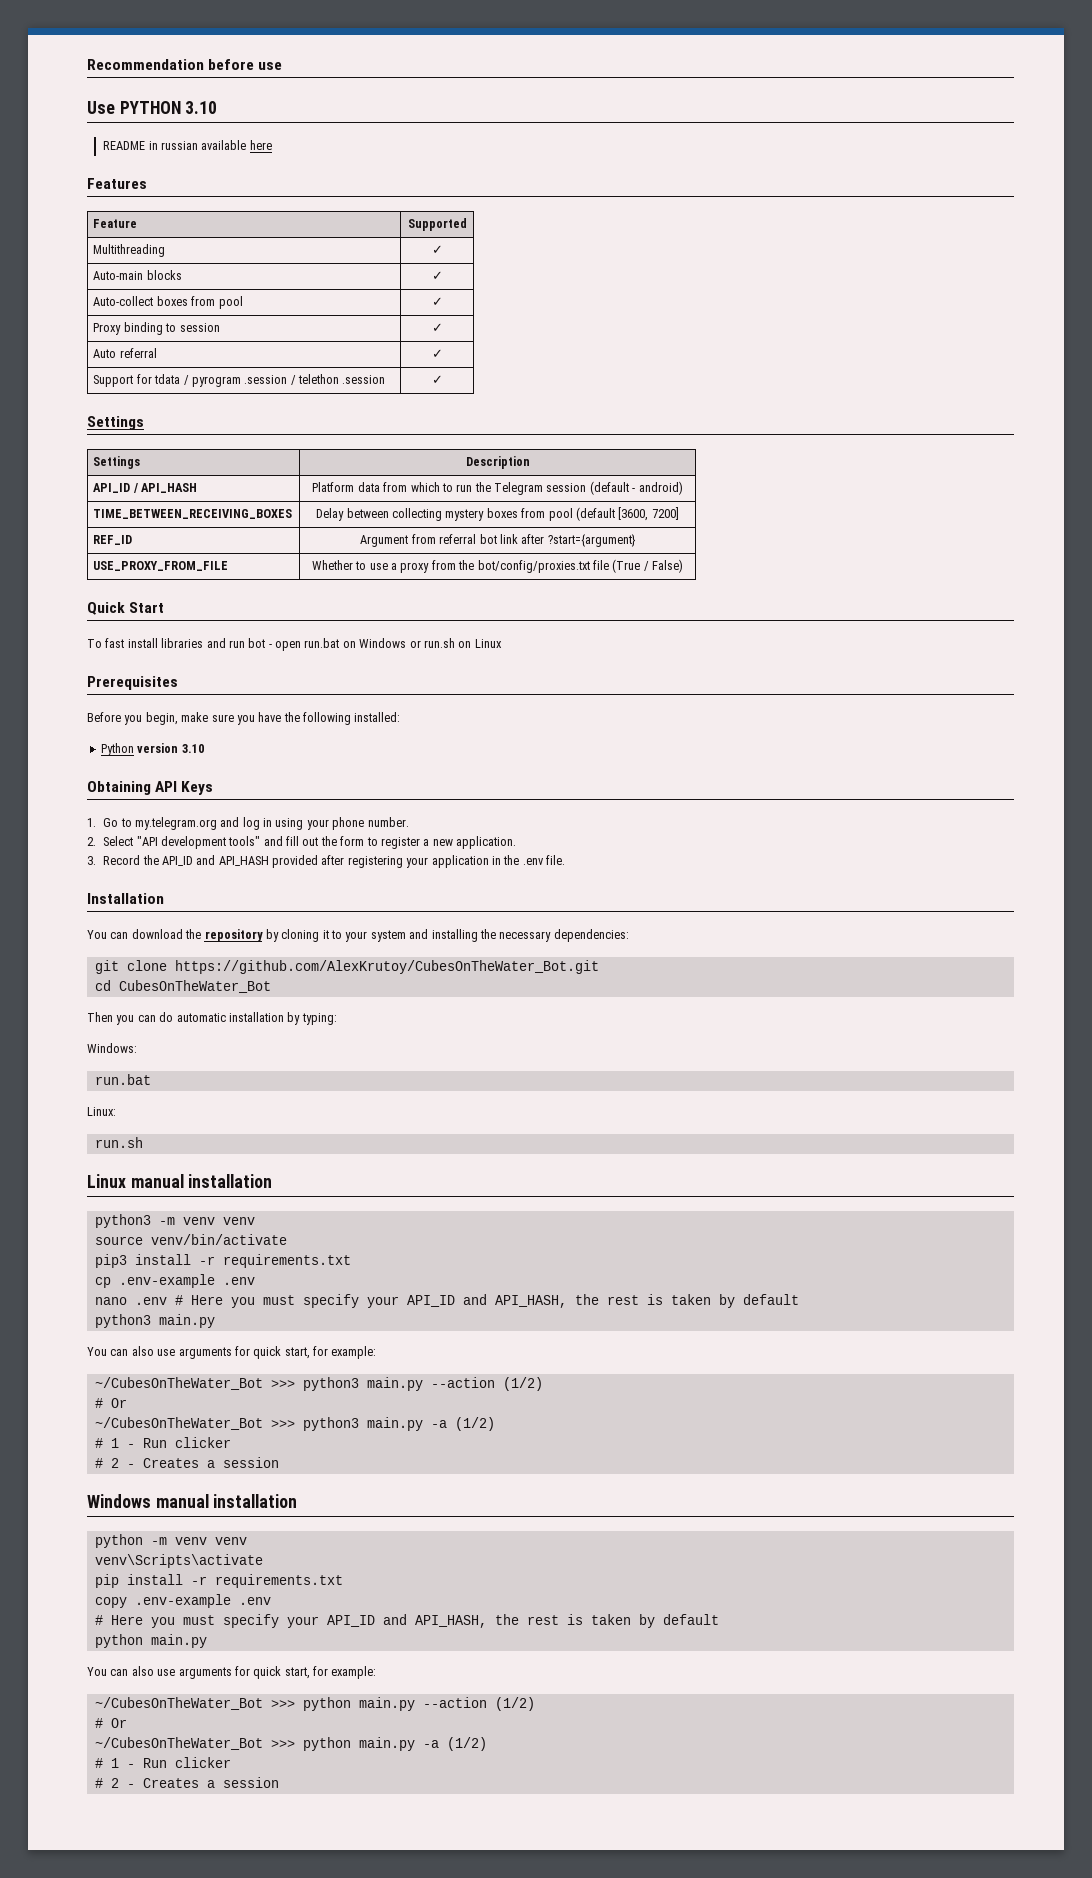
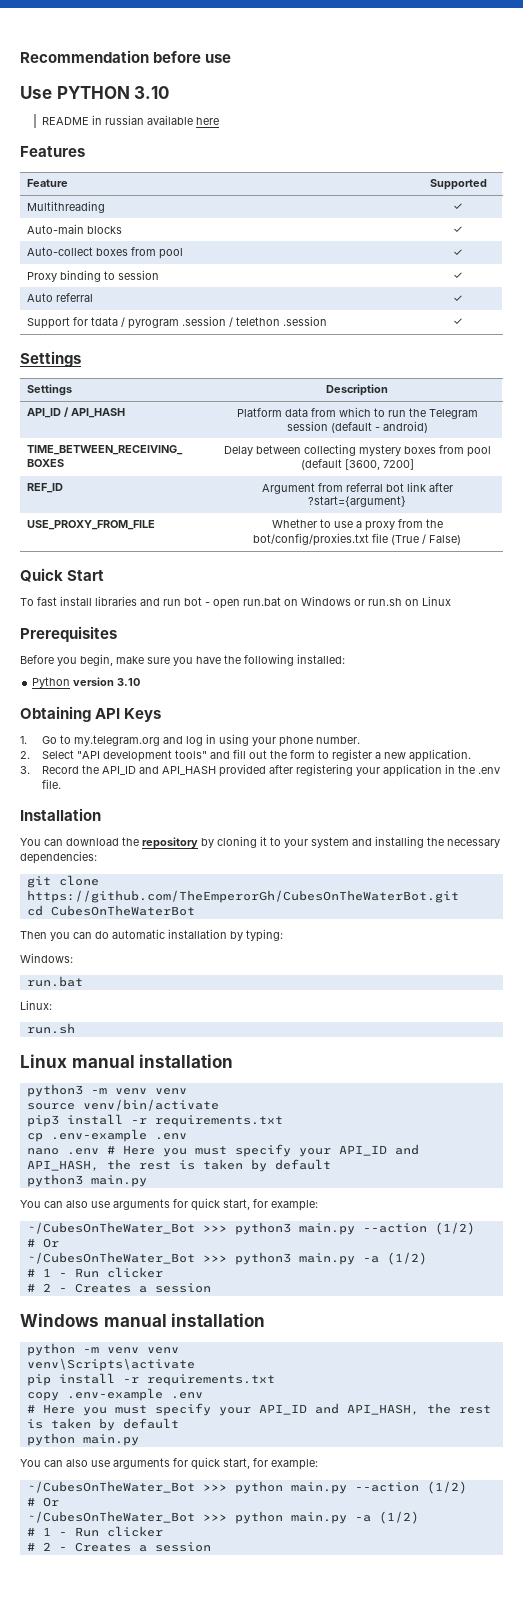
[174,960,599,974] https://github.com/AlexKrutoy/CubesOnTheWater_Bot.git -> [26,890,459,903] https://github.com/TheEmperorGh/CubesOnTheWaterBot.git
[118,980,271,993] CubesOnTheWater_Bot -> [50,905,195,916] CubesOnTheWaterBot

